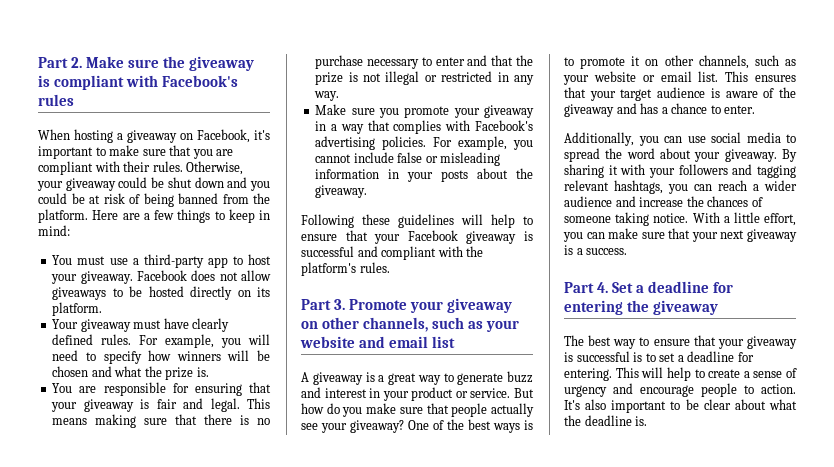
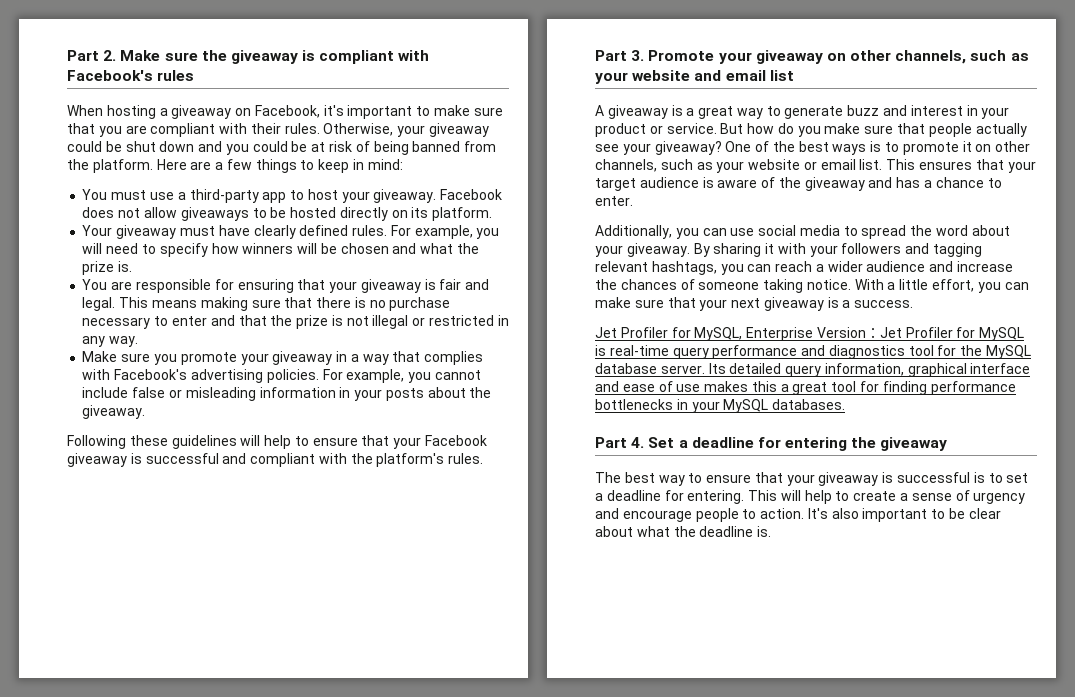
(628, 251) none -> [595,327,1025,341] [595,345,1032,359] [595,363,1031,377] [595,381,1016,395] [595,399,846,413] // Jet Profiler for MySQL, Enterprise Version：Jet Profiler for MySQL is real-time query performance and diagnostics tool for the MySQL database server. Its detailed query information, graphical interface and ease of use makes this a great tool for finding performance bottlenecks in your MySQL databases.

